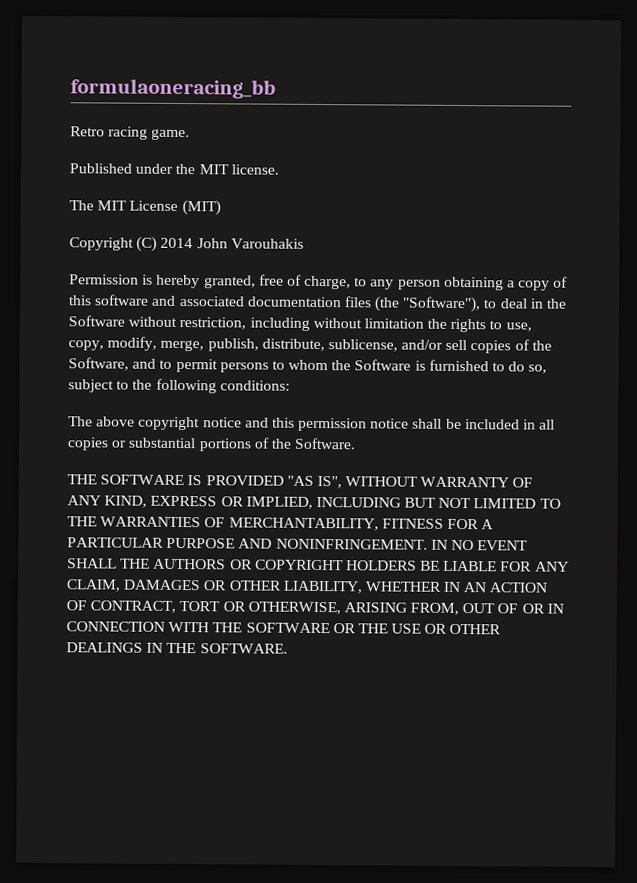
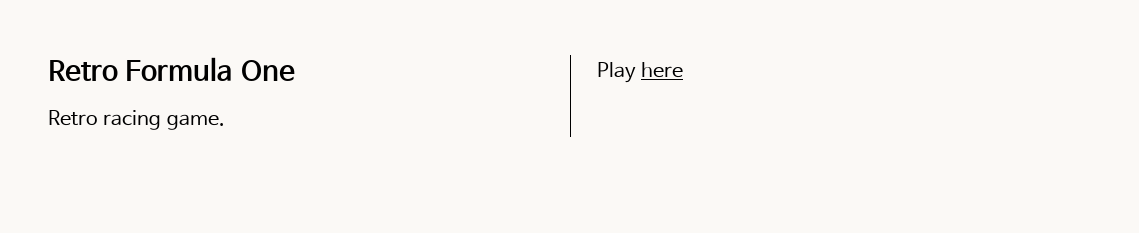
[70,78,276,99] formulaoneracing_bb -> [48,57,295,81] Retro Formula One
[69,163,279,175] [69,200,221,216] [69,236,304,252] [69,274,569,291] [68,294,568,313] [68,315,532,333] [68,336,552,354] [68,357,548,374] [68,378,290,394] [68,416,556,432] [67,437,357,452] [67,474,534,489] [67,495,561,509] [67,516,495,531] [67,537,529,551] [67,558,569,572] [66,579,548,594] [66,600,564,616] [66,621,502,635] [66,642,288,654] Published under the MIT license. // The MIT License (MIT) // Copyright (C) 2014 John Varouhakis // Permission is hereby granted, free of charge, to any person obtaining a copy of this software and associated documentation files (the "Software"), to deal in the Software without restriction, including without limitation the rights to use, copy, modify, merge, publish, distribute, sublicense, and/or sell copies of the Software, and to permit persons to whom the Software is furnished to do so, subject to the following conditions: // The above copyright notice and this permission notice shall be included in all copies or substantial portions of the Software. // THE SOFTWARE IS PROVIDED "AS IS", WITHOUT WARRANTY OF ANY KIND, EXPRESS OR IMPLIED, INCLUDING BUT NOT LIMITED TO THE WARRANTIES OF MERCHANTABILITY, FITNESS FOR A PARTICULAR PURPOSE AND NONINFRINGEMENT. IN NO EVENT SHALL THE AUTHORS OR COPYRIGHT HOLDERS BE LIABLE FOR ANY CLAIM, DAMAGES OR OTHER LIABILITY, WHETHER IN AN ACTION OF CONTRACT, TORT OR OTHERWISE, ARISING FROM, OUT OF OR IN CONNECTION WITH THE SOFTWARE OR THE USE OR OTHER DEALINGS IN THE SOFTWARE. -> [597,62,684,83] Play here

